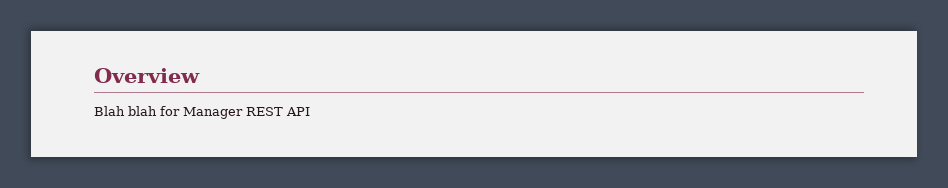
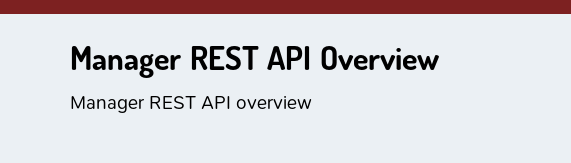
[94,68,200,83] [94,106,310,119] Overview // Blah blah for Manager REST API -> [70,46,439,78] [70,96,313,113] Manager REST API Overview // Manager REST API overview

